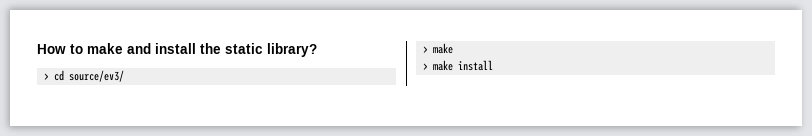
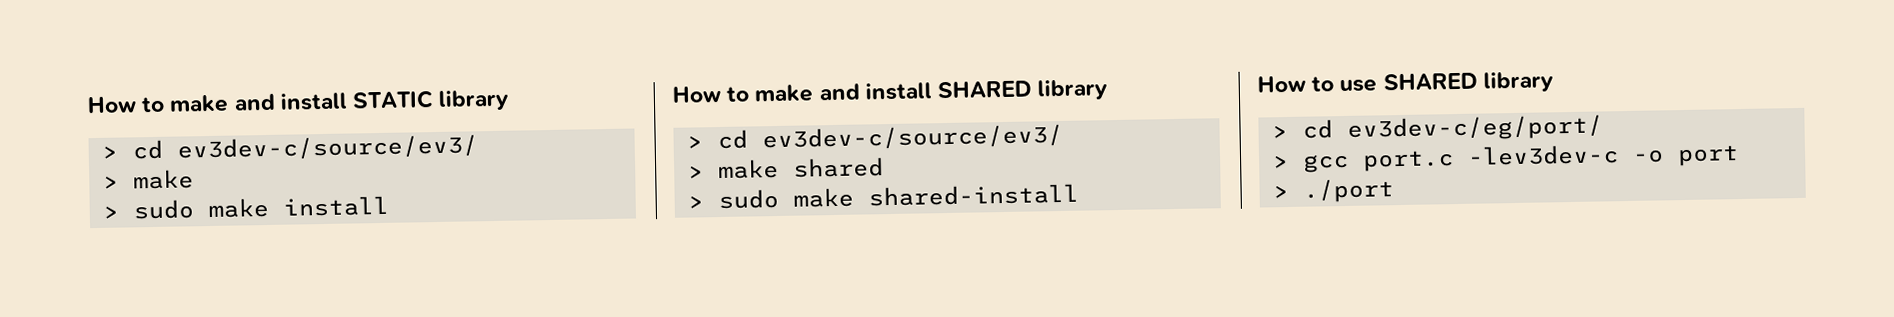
[37,43,317,57] [43,70,124,82] How to make and install the static library? // > cd source/ev3/ -> [87,89,511,114] [101,134,478,162] How to make and install STATIC library // > cd ev3dev-c/source/ev3/
(428, 66) none -> [132,199,194,220] sudo
(493, 65) none -> [672,79,1109,103] [686,123,1063,152] [687,157,884,180] [687,183,1079,210] [1257,71,1554,93] [1271,114,1603,142] [1271,144,1739,173] [1272,178,1394,203] // How to make and install SHARED library // > cd ev3dev-c/source/ev3/ // > make shared // > sudo make shared-install // How to use SHARED library // > cd ev3dev-c/eg/port/ // > gcc port.c -lev3dev-c -o port // > ./port

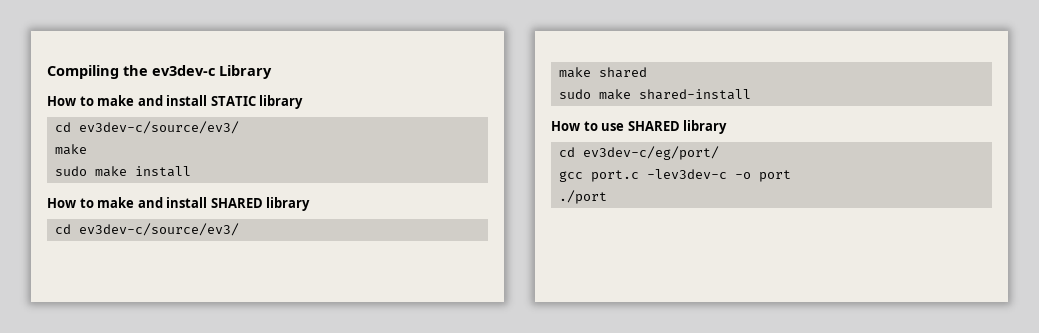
(87, 105) none -> [47,65,272,79] Compiling the ev3dev-c Library //
[101,134,478,162] [102,175,119,189] > cd ev3dev-c/source/ev3/ // > -> [54,121,239,134] cd ev3dev-c/source/ev3/ //
[102,205,119,219] > -> (87, 149) none
[686,123,1063,152] [687,165,704,179] > cd ev3dev-c/source/ev3/ // > -> [54,223,239,236] cd ev3dev-c/source/ev3/ //
[687,195,704,209] > -> (647, 72) none
[1271,124,1288,139] > -> (728, 127) none
[1271,154,1289,169] > -> (719, 153) none
[1272,184,1289,199] > -> (791, 176) none

